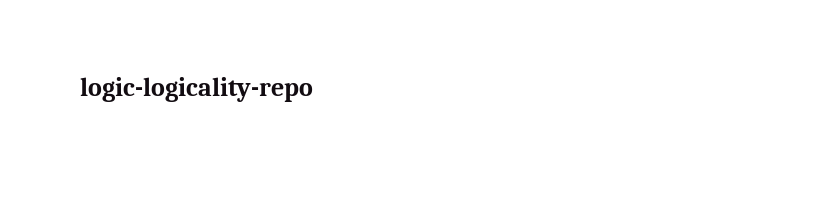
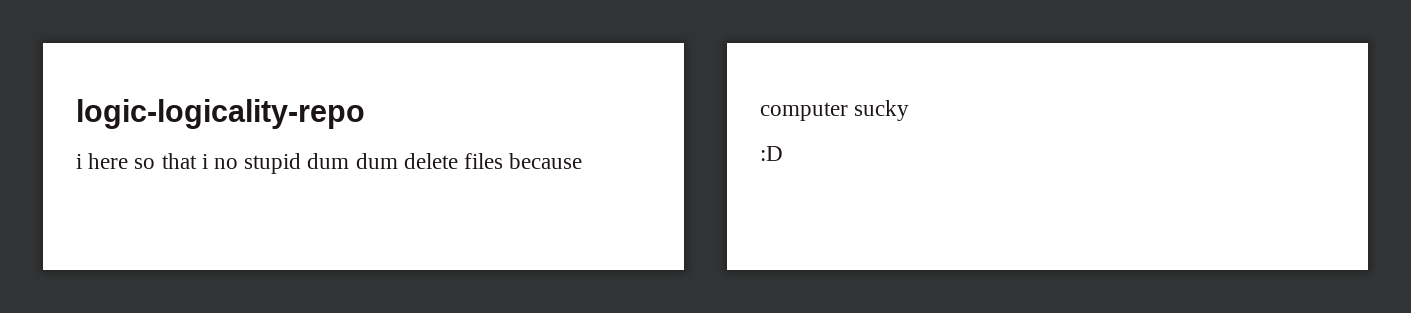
(313, 89) none -> [76,153,583,174] [760,100,910,121] [760,146,783,161] // i here so that i no stupid dum dum delete files because computer sucky // :D

